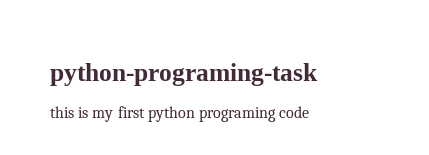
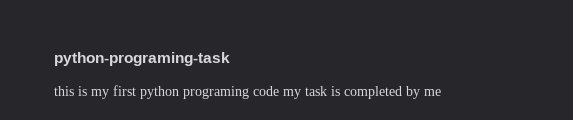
(310, 112) none -> [283,86,441,99] my task is completed by me

